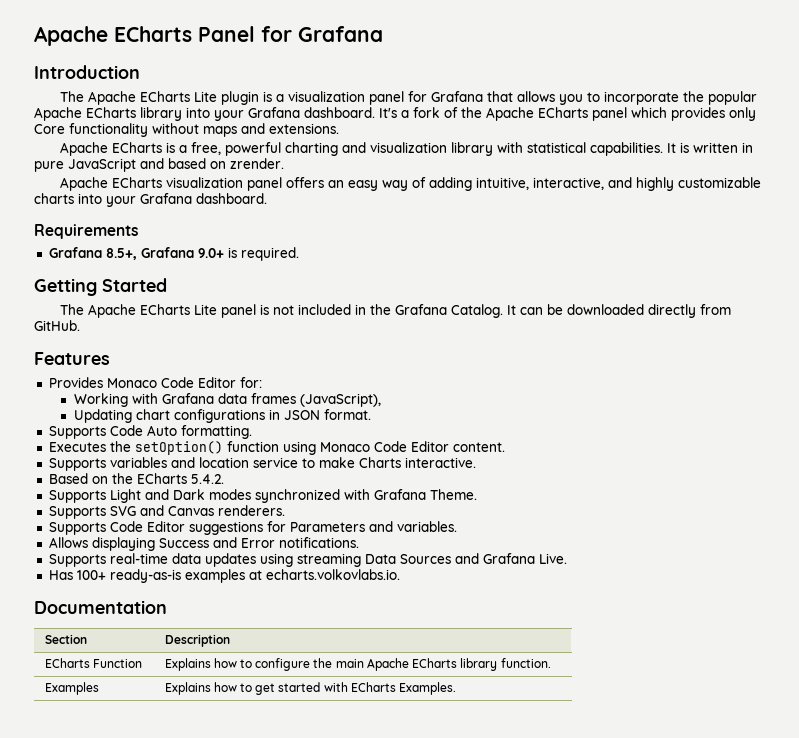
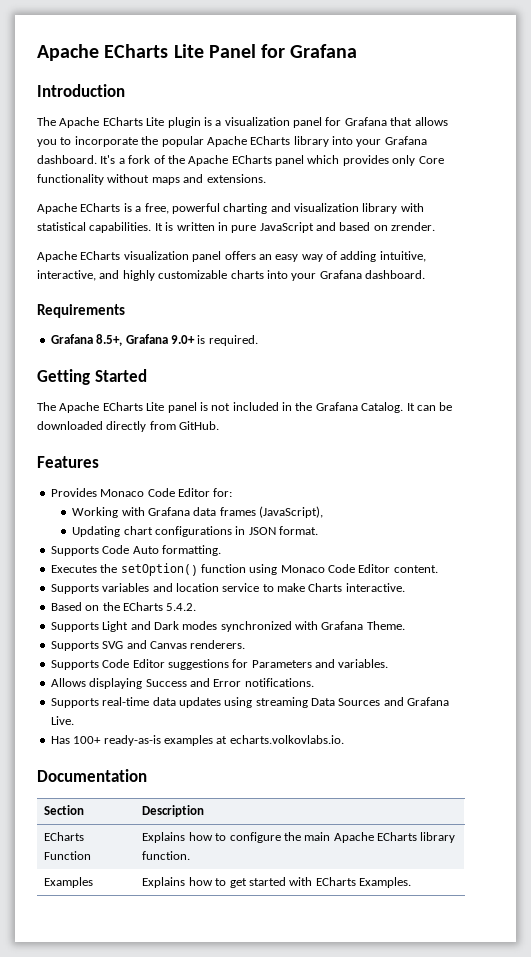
[34,26,192,46] Apache ECharts -> [37,44,204,61] Apache ECharts Lite

